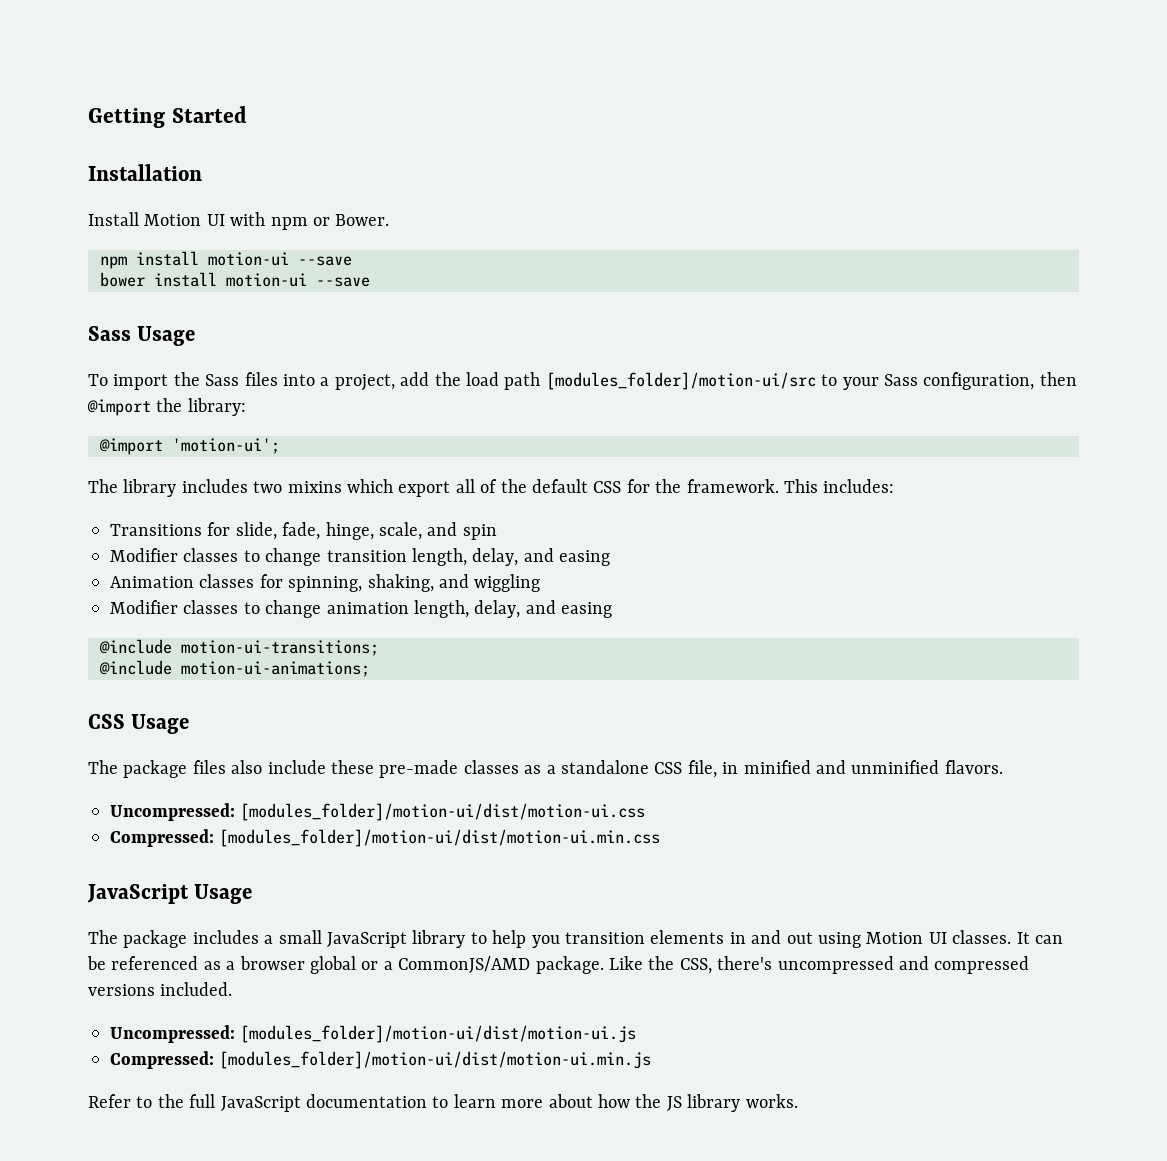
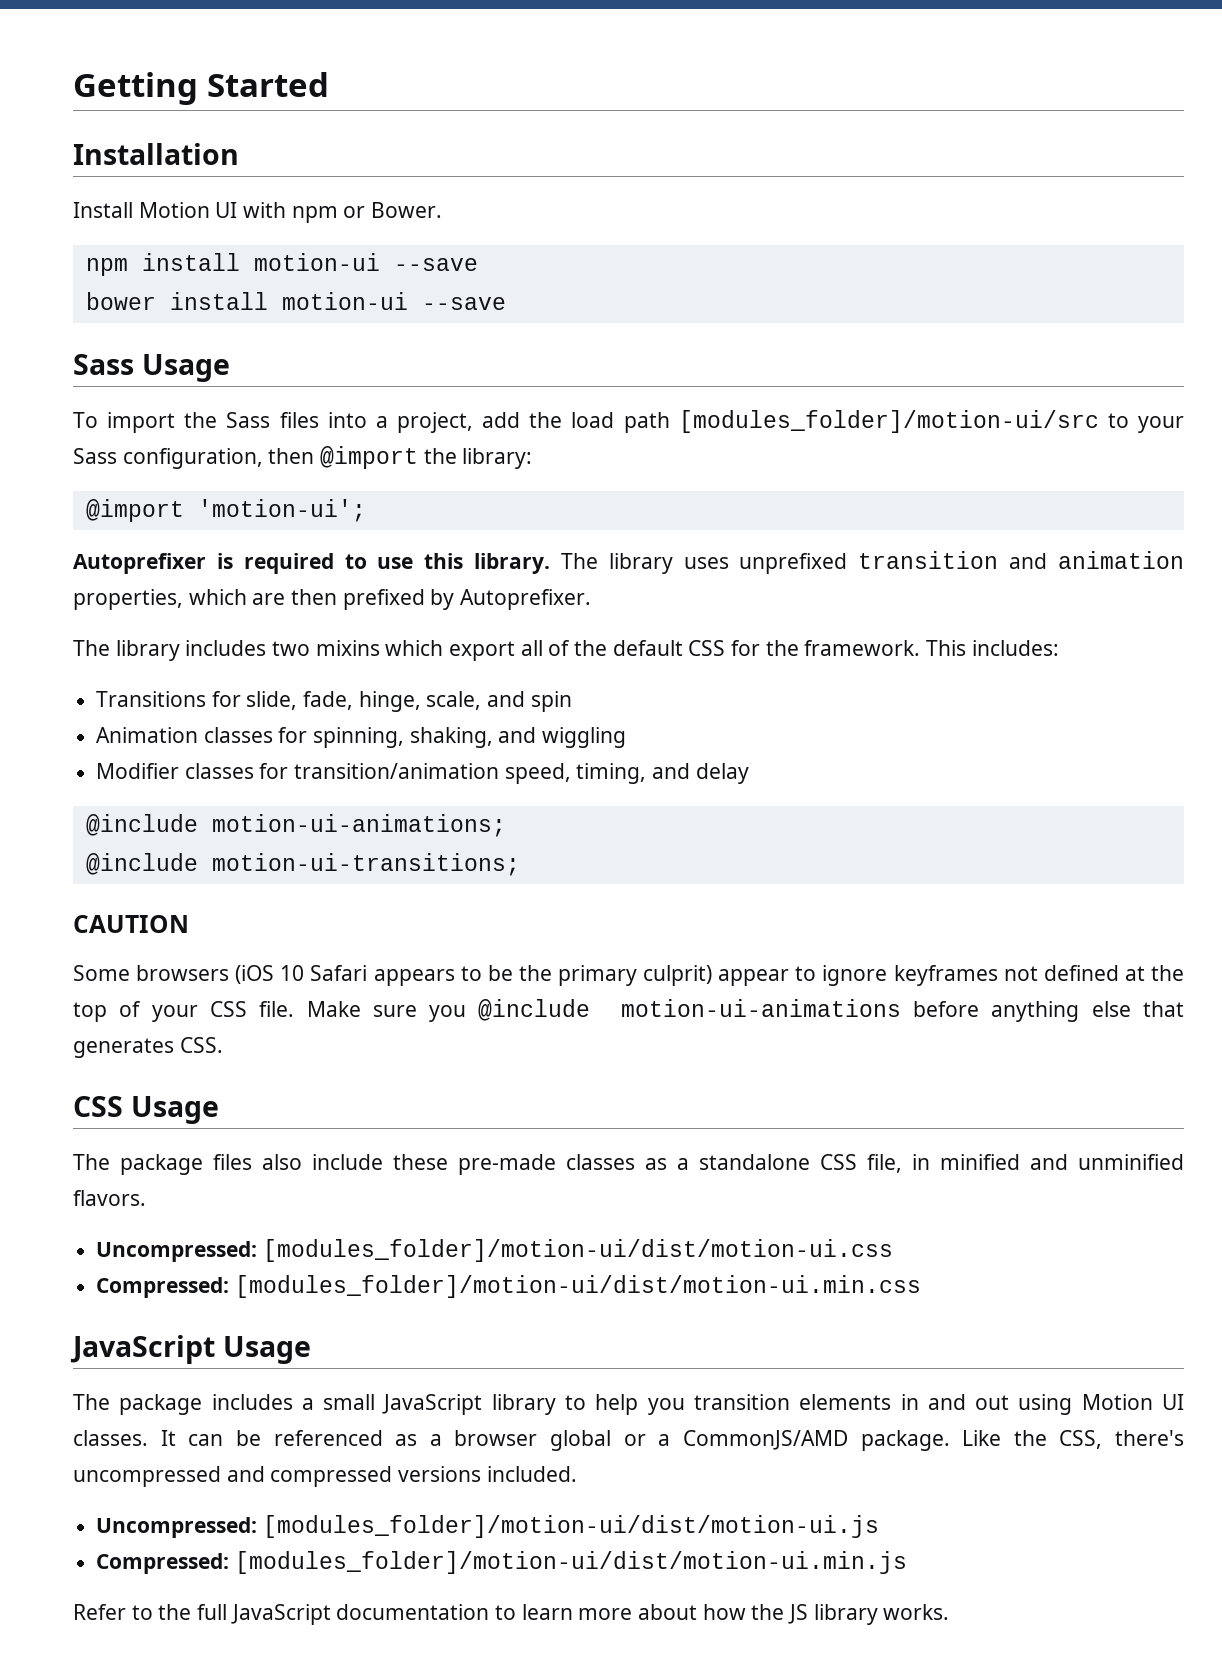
(280, 446) none -> [73,551,1184,574] [73,589,592,610] // Autoprefixer is required to use this library. The library uses unprefixed transition and animation properties, which are then prefixed by Autoprefixer.
[110,548,611,566] // Modifier classes to change transition length, delay, and easing -> (572, 701) none
[243,600,613,618] [99,639,379,656] [99,660,370,677] to change animation length, delay, and easing // @include motion-ui-transitions; // @include motion-ui-animations; -> [259,763,749,784] [85,814,506,837] [85,853,520,876] [73,915,189,933] [73,965,1184,986] [73,999,1184,1022] [73,1037,223,1058] for transition/animation speed, timing, and delay // @include motion-ui-animations; // @include motion-ui-transitions; // CAUTION // Some browsers (iOS 10 Safari appears to be the primary culprit) appear to ignore keyframes not defined at the top of your CSS file. Make sure you @include motion-ui-animations before anything else that generates CSS.

